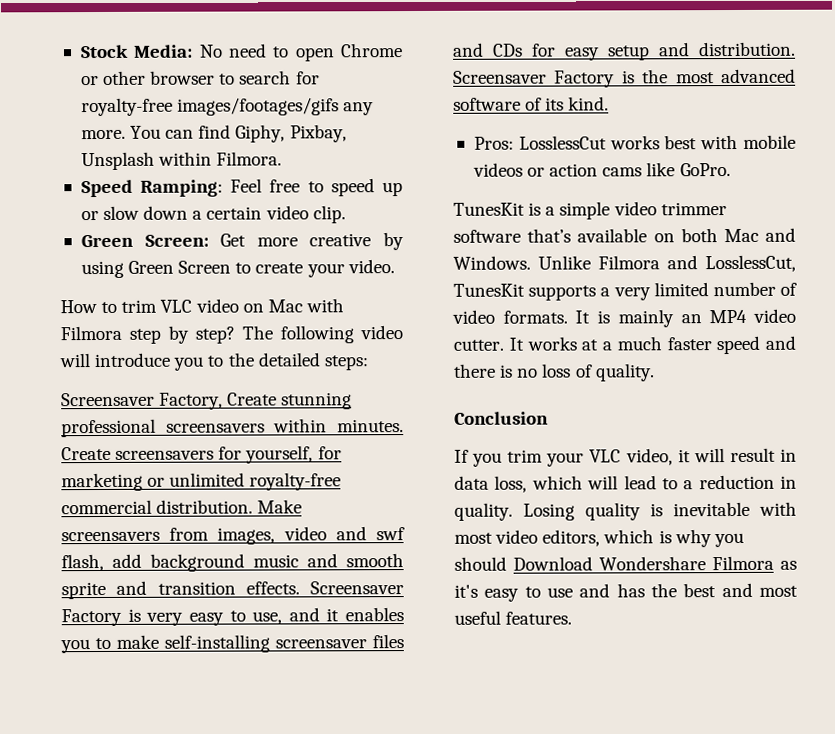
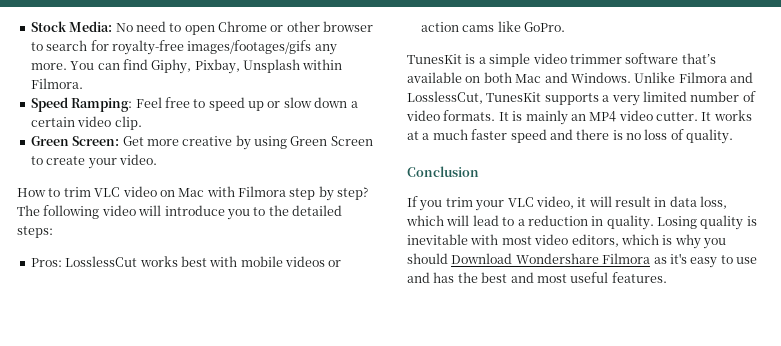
[61,392,353,410] [61,418,405,438] [61,445,342,464] [61,472,342,492] [61,499,303,515] [61,526,405,545] [61,553,404,572] [61,580,404,600] [61,607,404,627] [60,634,404,654] [452,41,796,61] [453,68,796,88] [453,96,610,111] // Screensaver Factory, Create stunning professional screensavers within minutes. Create screensavers for yourself, for marketing or unlimited royalty-free commercial distribution. Make screensavers from images, video and swf flash, add background music and smooth sprite and transition effects. Screensaver Factory is very easy to use, and it enables you to make self-installing screensaver files and CDs for easy setup and distribution. Screensaver Factory is the most advanced software of its kind. -> (53, 232) none

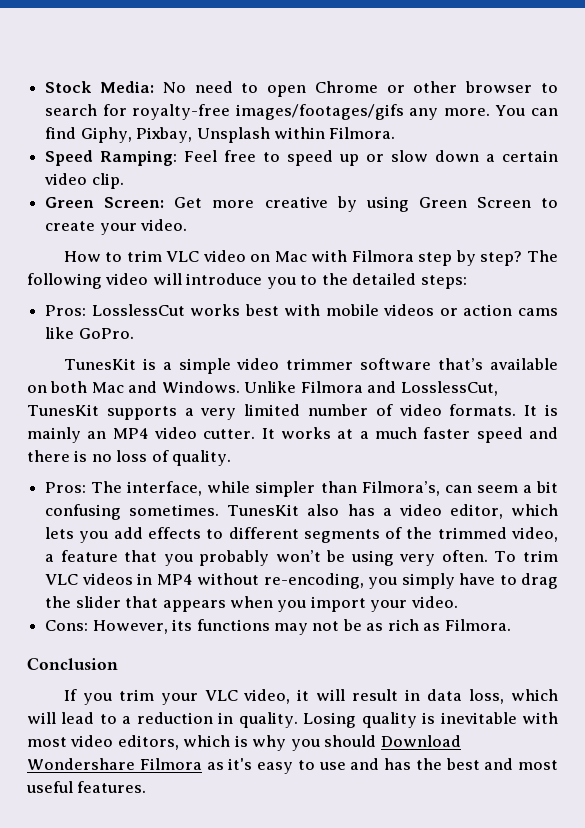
(734, 136) none -> [45,481,558,497] [45,504,558,520] [45,527,559,543] [45,550,559,566] [45,573,559,589] [45,596,458,612] [45,619,511,635] // Pros: The interface, while simpler than Filmora’s, can seem a bit confusing sometimes. TunesKit also has a video editor, which lets you add effects to different segments of the trimmed video, a feature that you probably won’t be using very often. To trim VLC videos in MP4 without re-encoding, you simply have to drag the slider that appears when you import your video. // Cons: However, its functions may not be as rich as Filmora.

